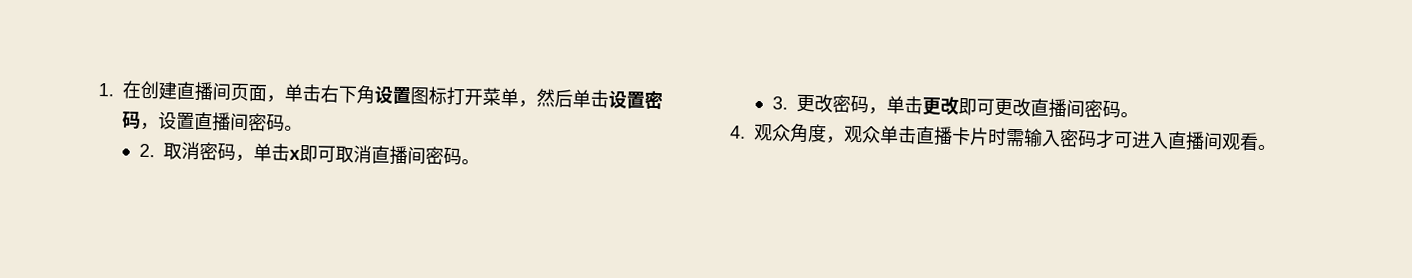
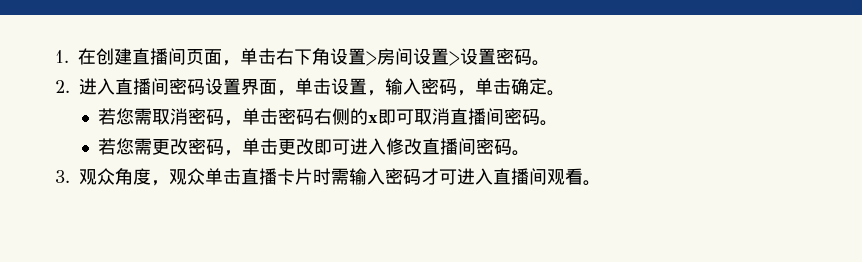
[410,86,663,110] [122,110,303,132] [138,143,155,158] 图标打开菜单，然后单击设置密码，设置直播间密码。 // 2. -> [366,48,551,66] [55,78,565,96] [97,108,152,125] >房间设置>设置密码。 // 2.进入直播间密码设置界面，单击设置，输入密码，单击确定。 // 若您需
(290, 152) none -> [277,108,368,125] 密码右侧的
[771,96,788,110] 3. -> [97,138,152,155] 若您需
[993,98,1013,117] 更 -> [349,138,404,155] 进入修
[730,125,746,139] 4. -> [55,170,70,183] 3.

